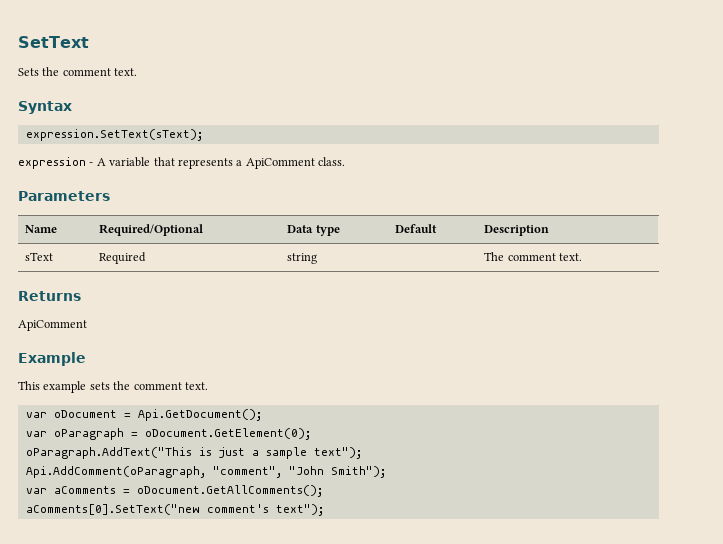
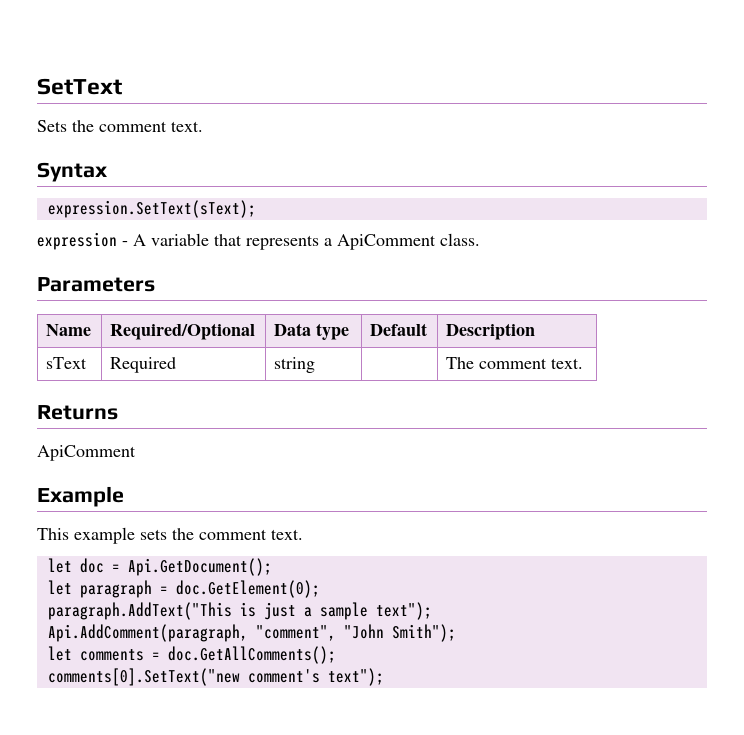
[25,410,117,418] var oDocument -> [47,558,104,573] let doc
[25,428,311,440] [25,447,192,459] var oParagraph = oDocument.GetElement(0); // oParagraph.AddText("This -> [47,580,320,598] [47,602,232,620] let paragraph = doc.GetElement(0); // paragraph.AddText("This
[25,466,206,478] Api.AddComment(oParagraph, -> [47,624,248,642] Api.AddComment(paragraph,
[25,485,323,497] [25,504,200,515] var aComments = oDocument.GetAllComments(); // aComments[0].SetText("new -> [47,646,336,664] [47,668,240,686] let comments = doc.GetAllComments(); // comments[0].SetText("new

